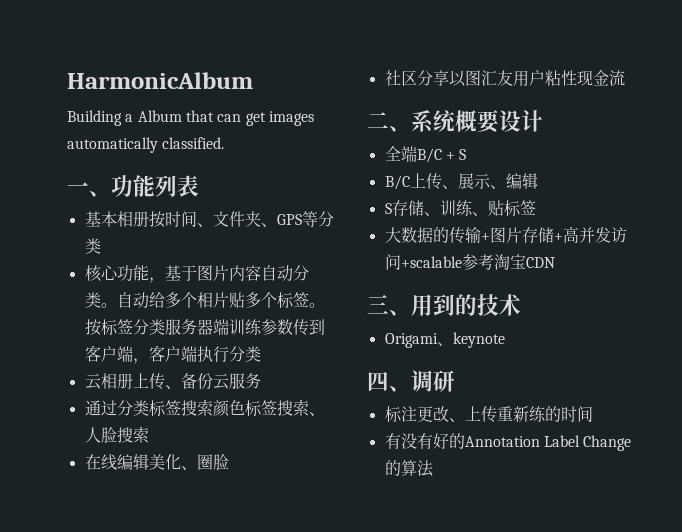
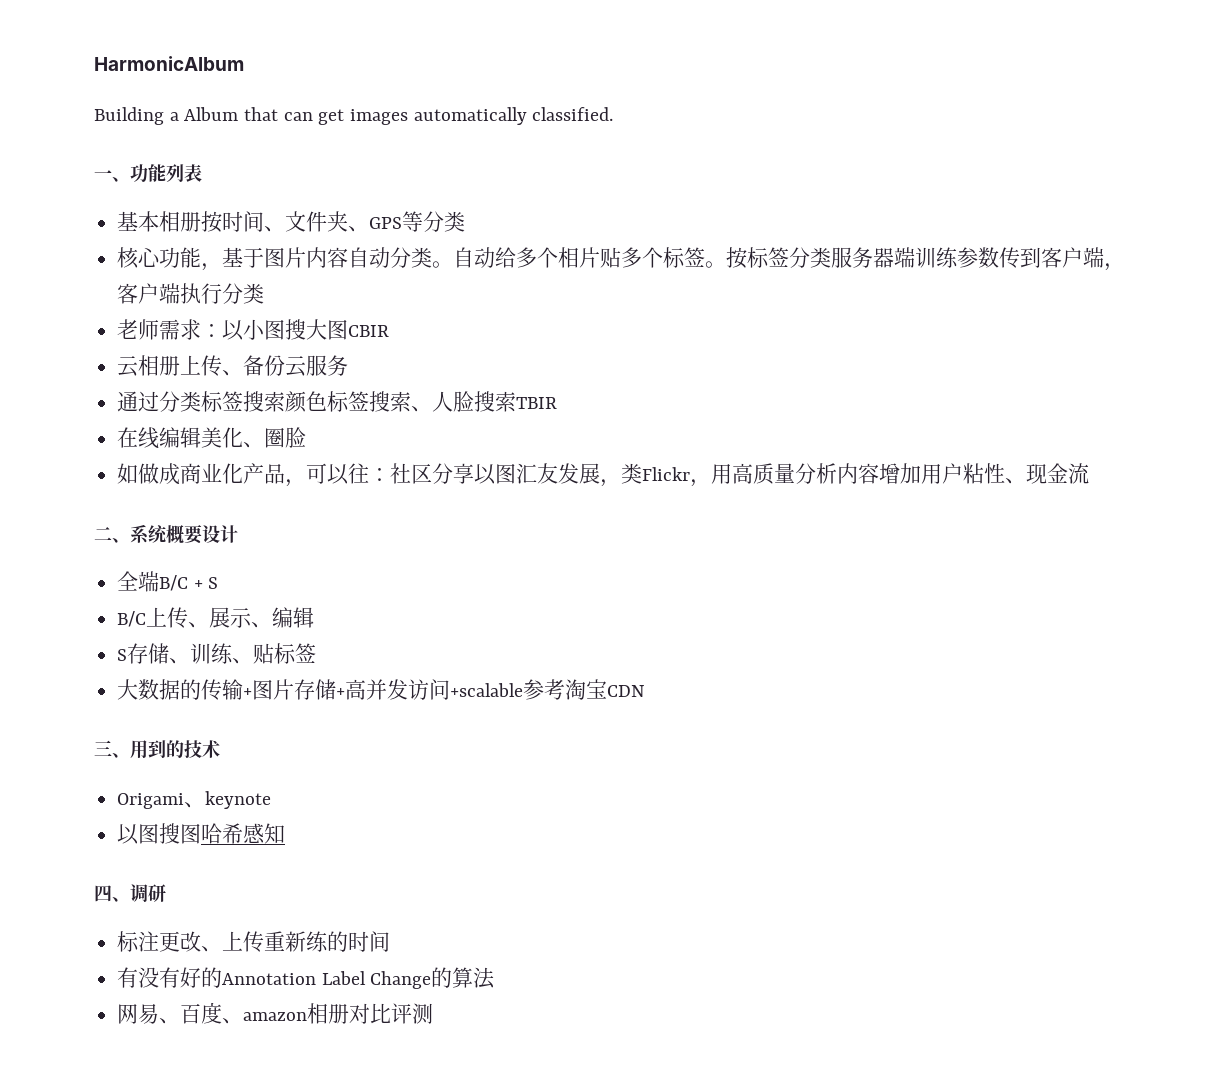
(261, 354) none -> [117,319,390,341] // 老师需求：以小图搜大图CBIR
(149, 434) none -> [516,397,558,409] TBIR
[384,70,513,87] 社区分享以图汇友 -> [117,463,922,487] 如做成商业化产品，可以往：社区分享以图汇友发展，类Flickr，用高质量分析内容增加
(577, 78) none -> [1005,478,1027,484] 、
(505, 340) none -> [117,823,286,845] // 以图搜图哈希感知
(434, 468) none -> [117,1002,434,1024] // 网易、百度、amazon相册对比评测

